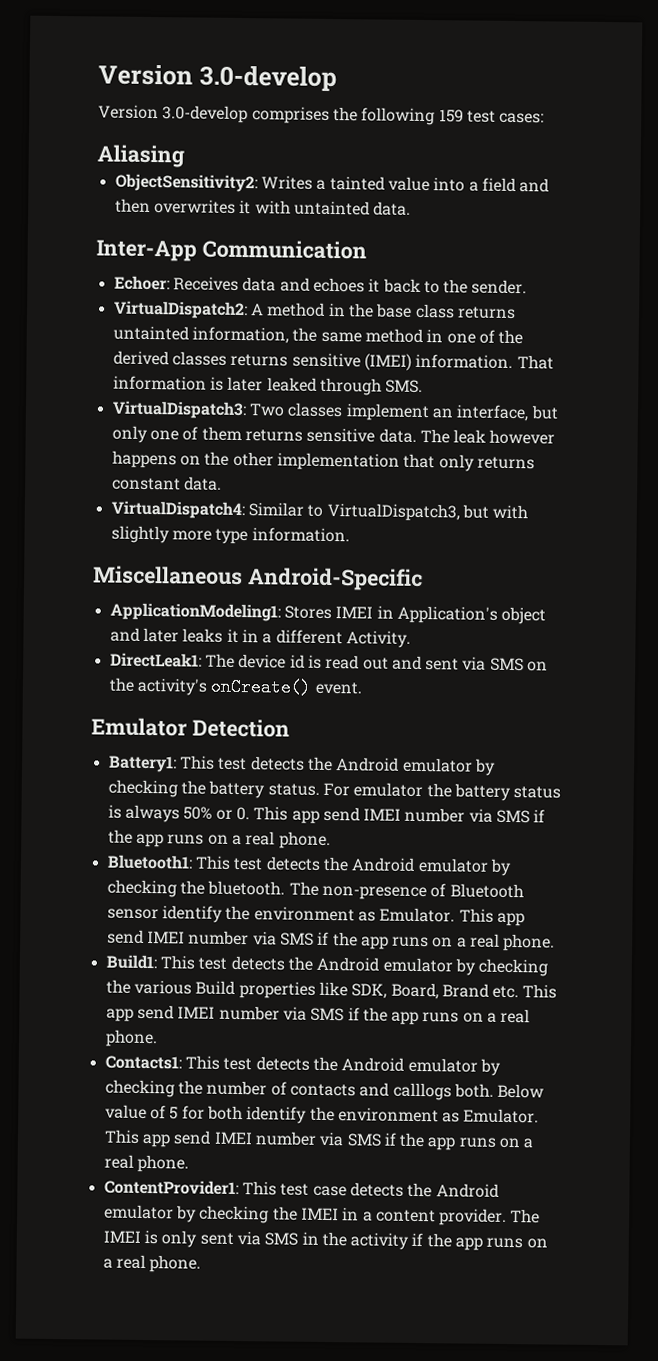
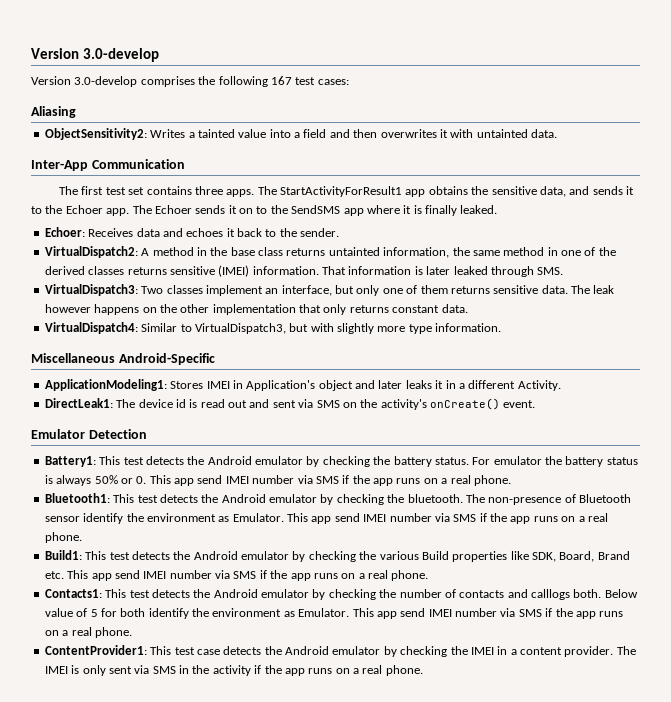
[438,109,464,123] 159 -> [270,76,292,85] 167
(367, 249) none -> [59,186,635,197] [31,205,498,216] // The first test set contains three apps. The StartActivityForResult1 app obtains the sensitive data, and sends it to the Echoer app. The Echoer sends it on to the SendSMS app where it is finally leaked.

